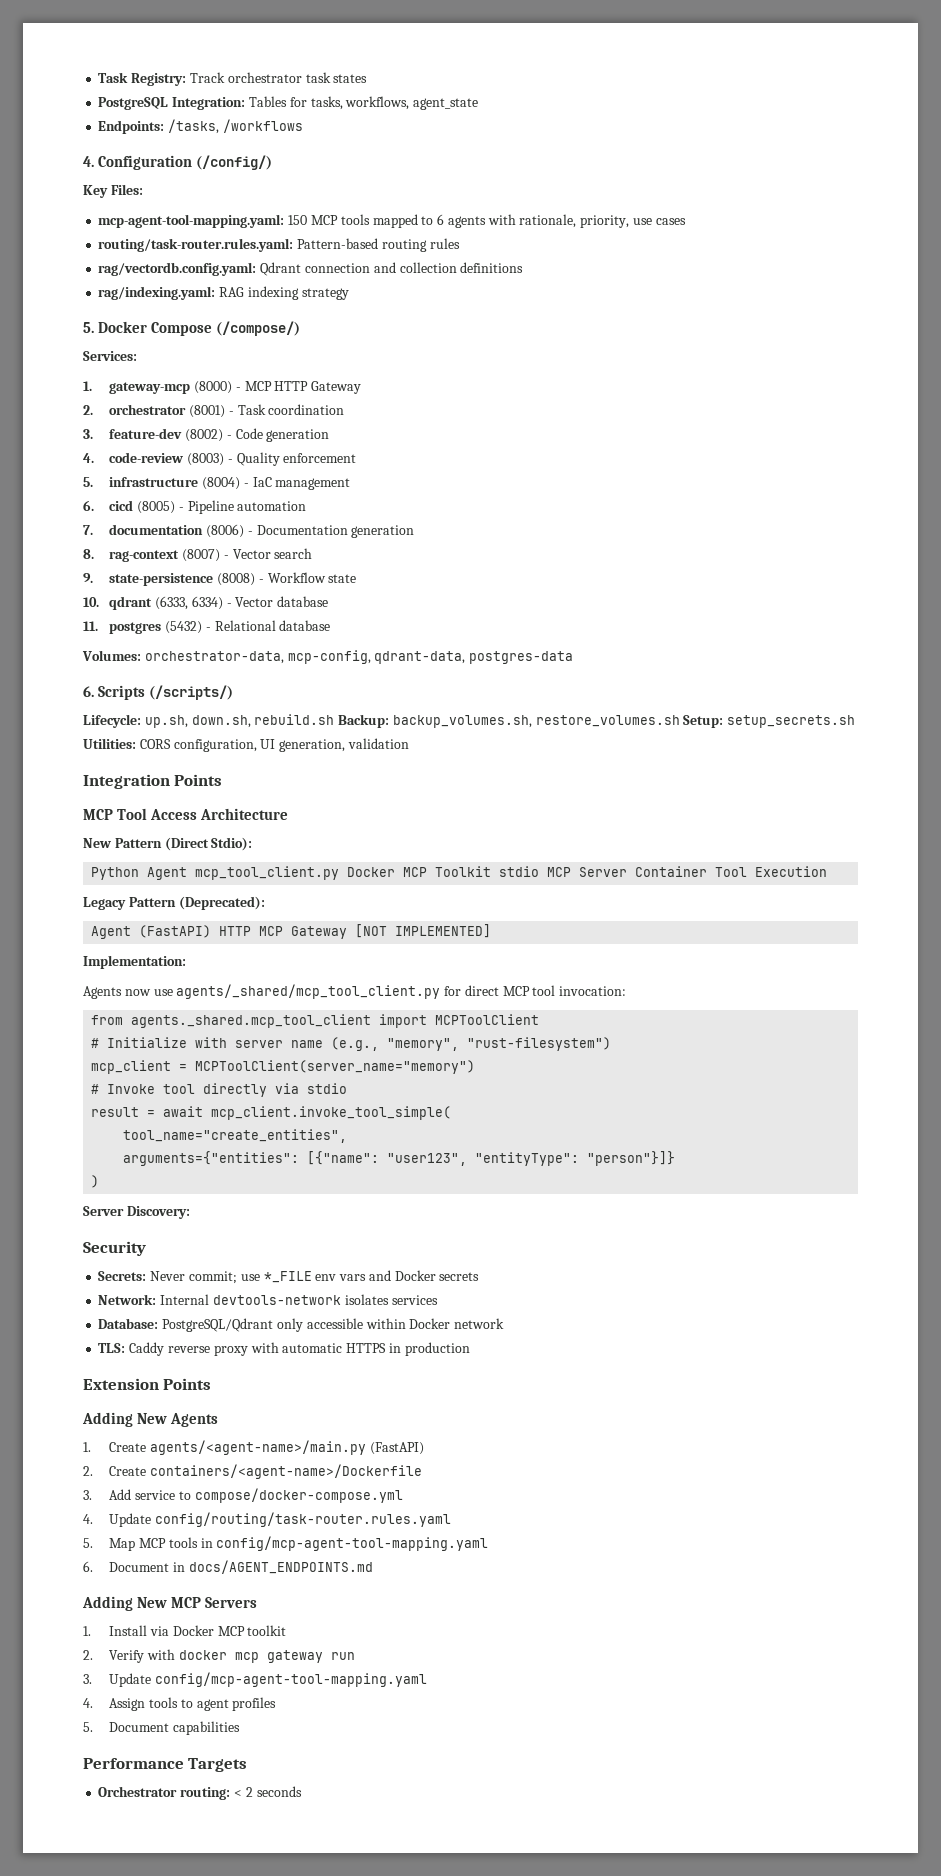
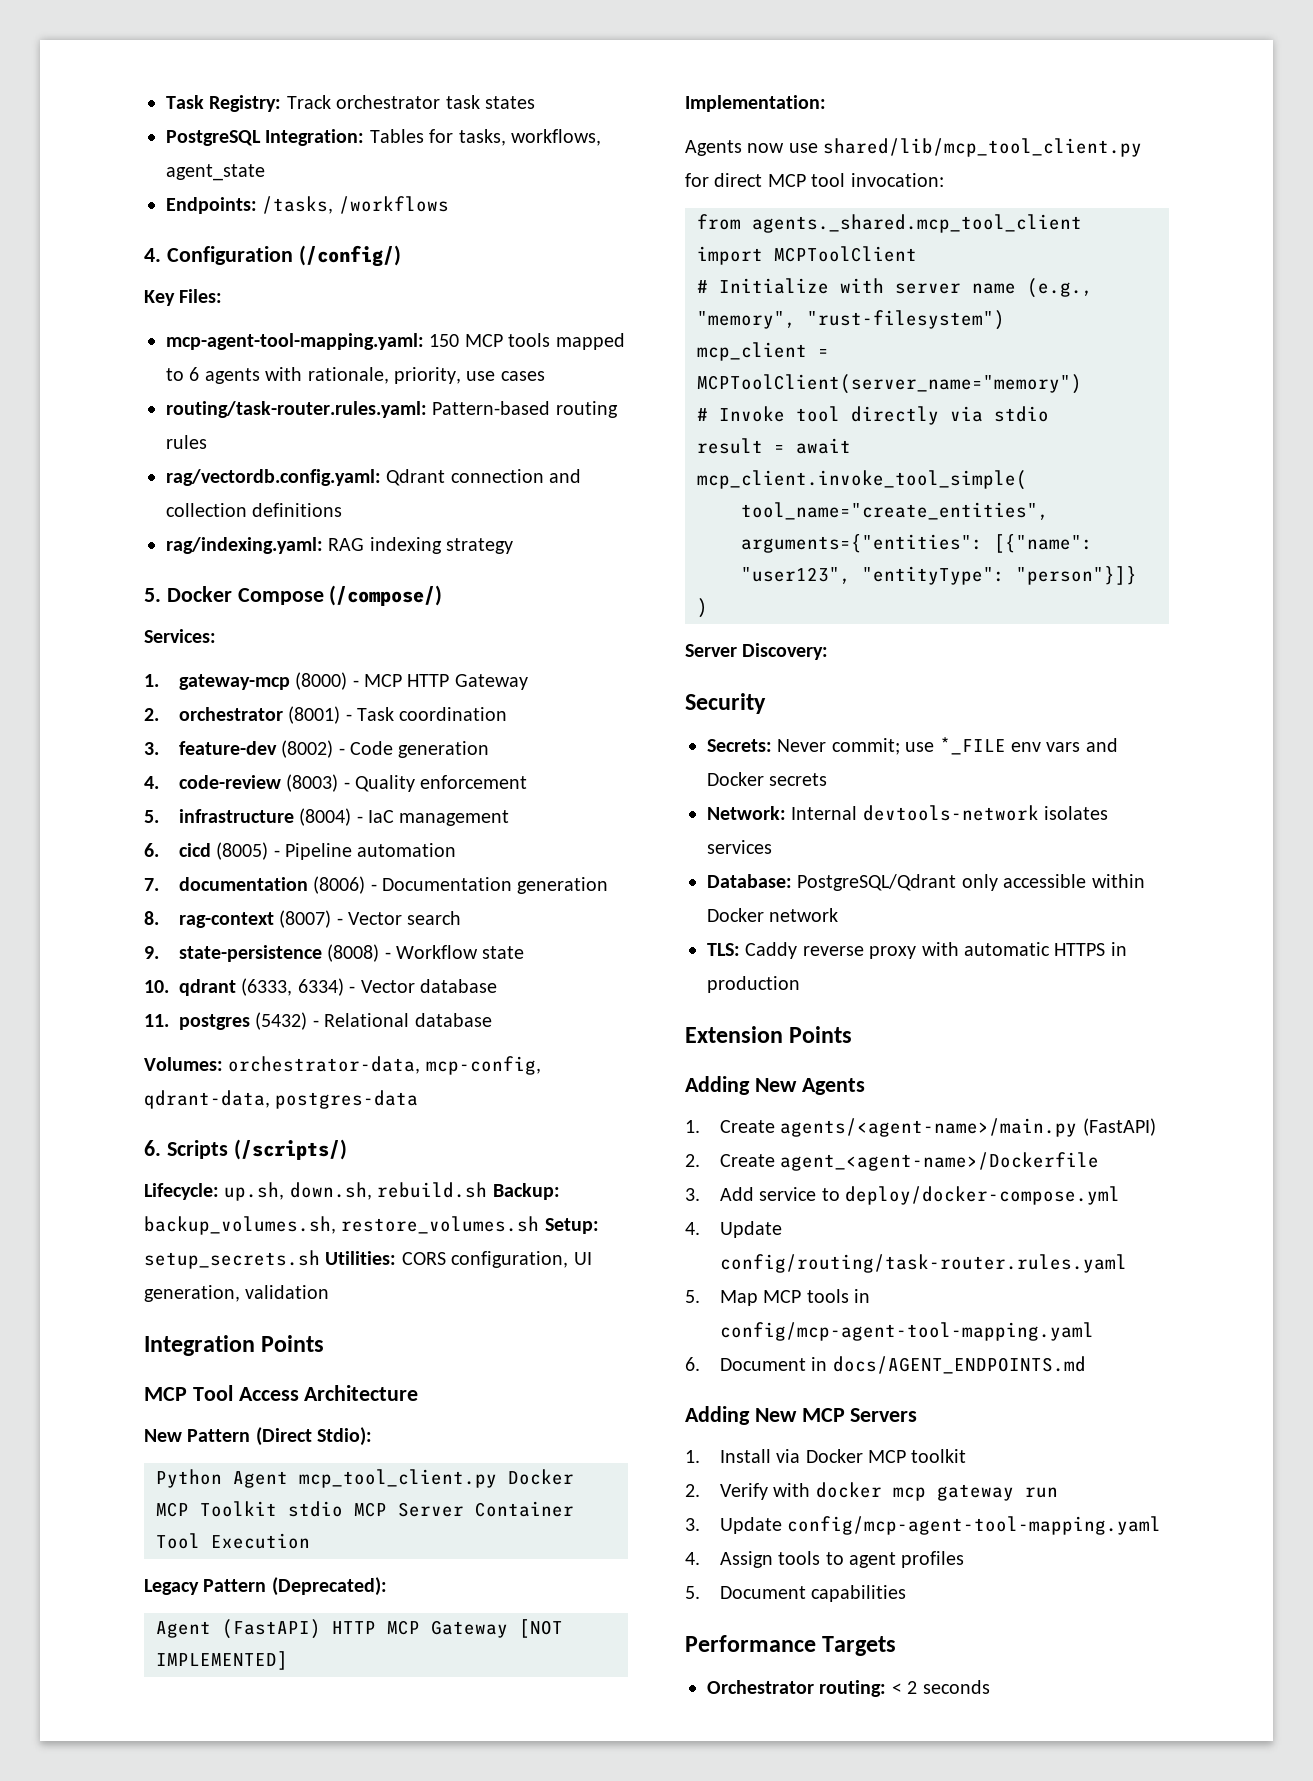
[176,984,441,999] agents/_shared/mcp_tool_client.py -> [823,138,1143,157] shared/lib/mcp_tool_client.py
[150,1464,423,1479] containers/<agent-name>/Dockerfile -> [780,1152,1100,1171] agent_<agent-name>/Dockerfile
[194,1488,403,1503] compose/docker-compose.yml -> [845,1186,1121,1205] deploy/docker-compose.yml

